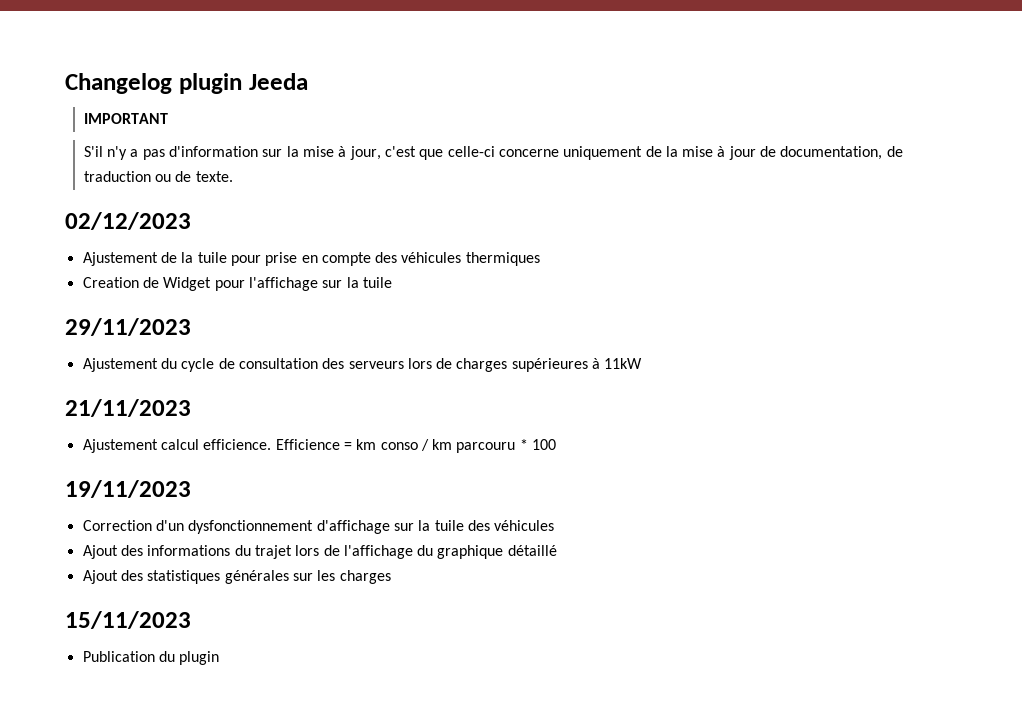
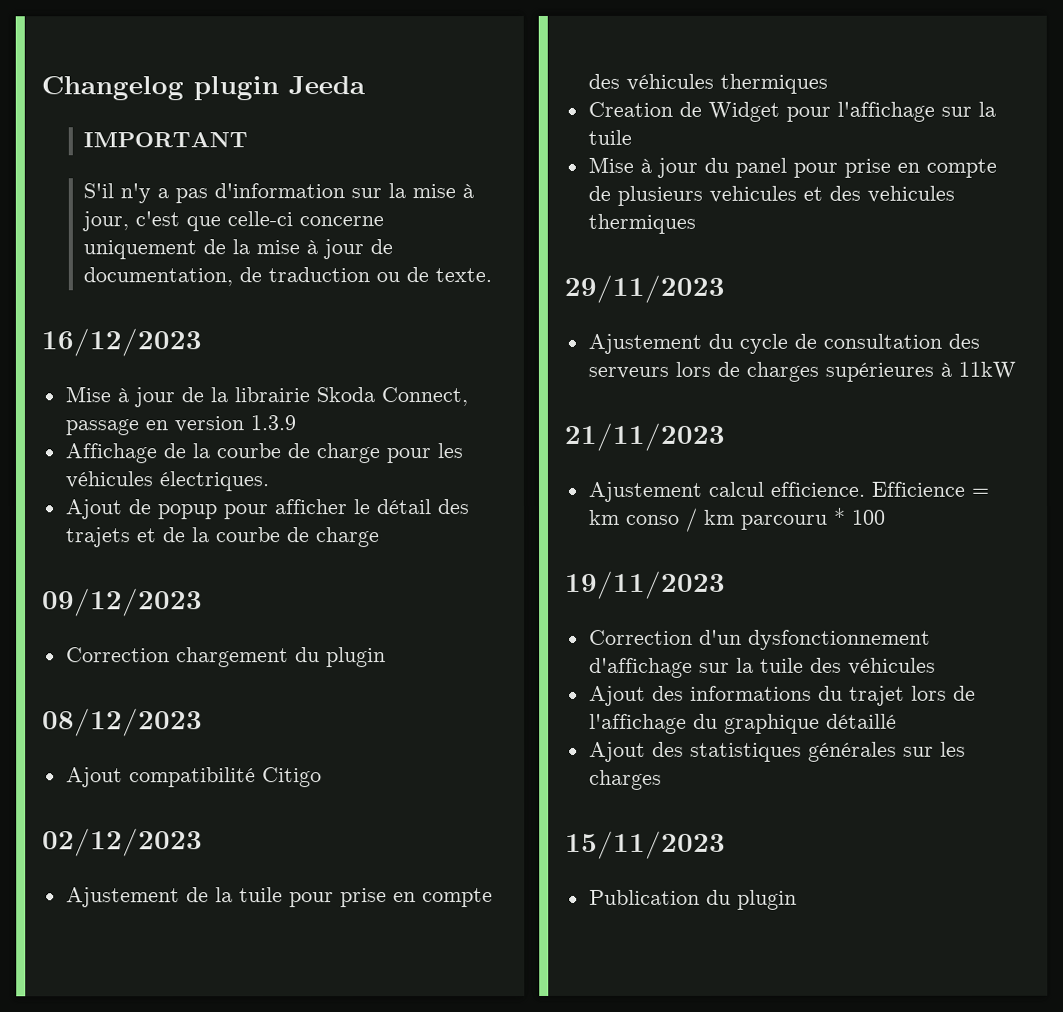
(233, 176) none -> [41,328,202,357] [64,386,468,408] [64,415,296,436] [64,443,463,464] [64,471,269,492] [64,499,470,520] [65,527,380,548] [42,588,203,617] [65,647,386,668] [42,708,203,737] [65,767,322,788] // 16/12/2023 // Mise à jour de la librairie Skoda Connect, passage en version 1.3.9 // Affichage de la courbe de charge pour les véhicules électriques. // Ajout de popup pour afficher le détail des trajets et de la courbe de charge // 09/12/2023 // Correction chargement du plugin // 08/12/2023 // Ajout compatibilité Citigo
(392, 282) none -> [587,156,997,178] [587,185,955,206] [587,213,696,234] // Mise à jour du panel pour prise en compte de plusieurs vehicules et des vehicules thermiques

